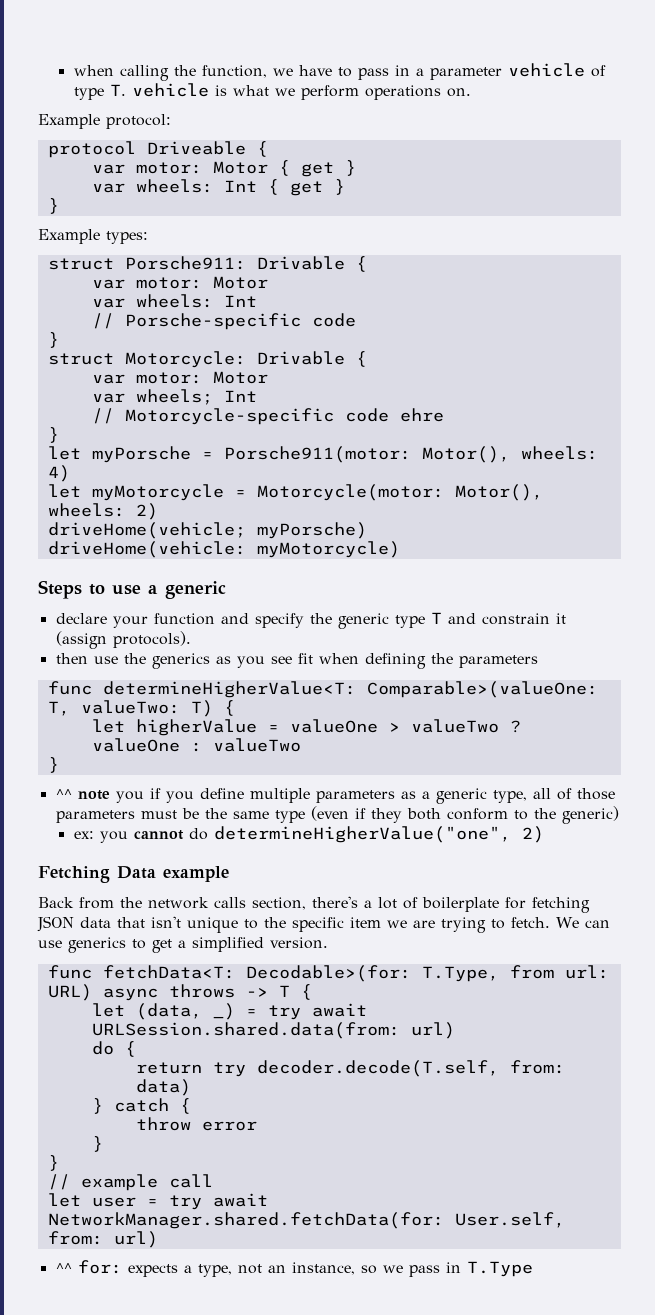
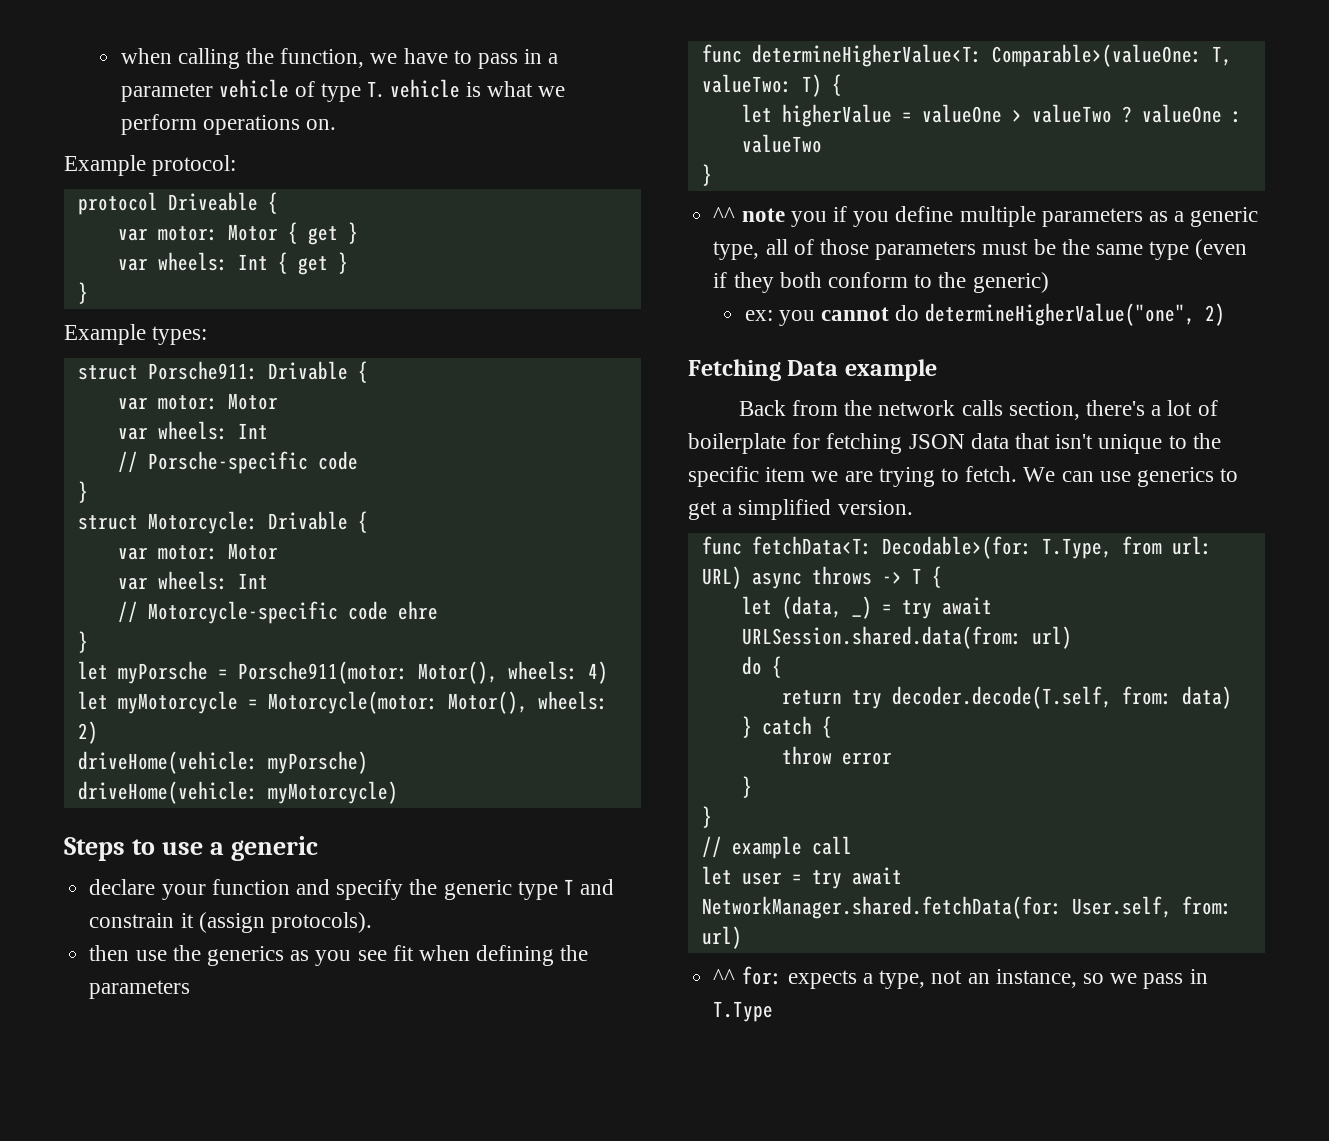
[135,389,213,405] wheels; -> [157,571,228,590] wheels:
[47,522,246,539] driveHome(vehicle; -> [77,751,258,774] driveHome(vehicle:

